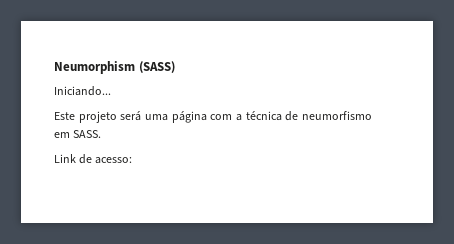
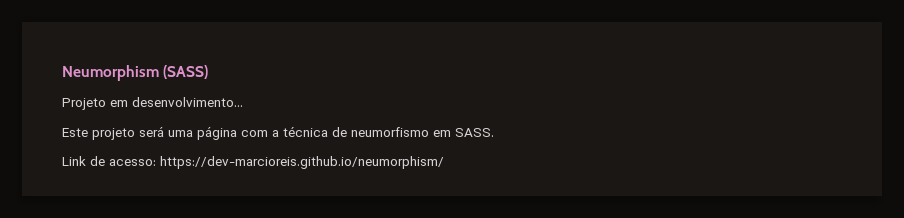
[54,86,111,96] Iniciando... -> [62,97,243,110] Projeto em desenvolvimento...
(133, 160) none -> [160,156,444,169] https://dev-marcioreis.github.io/neumorphism/

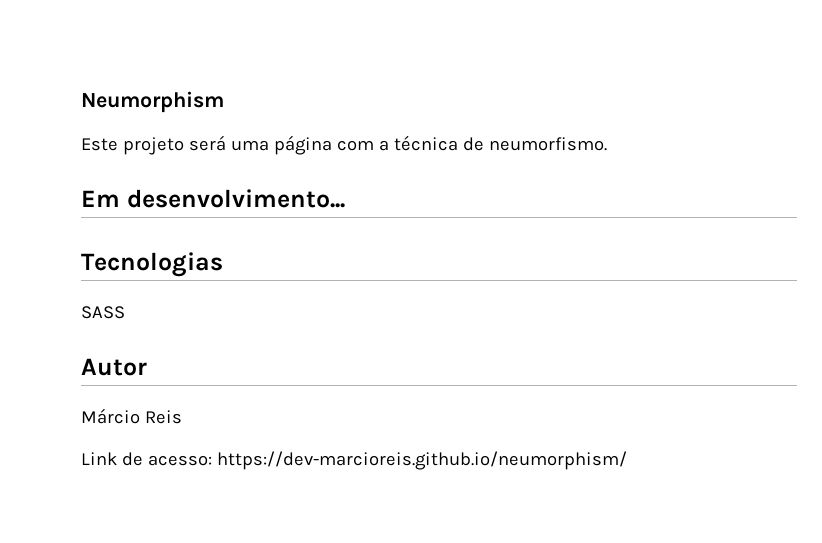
[163,65,209,79] [62,97,243,110] (SASS) // Projeto em desenvolvimento... -> (224, 102) none
[351,127,494,137] neumorfismo em SASS. -> [488,137,607,151] [81,189,345,208] [81,252,223,277] [81,306,125,319] [81,358,147,376] [81,408,182,424] neumorfismo. // Em desenvolvimento... // Tecnologias // SASS // Autor // Márcio Reis

